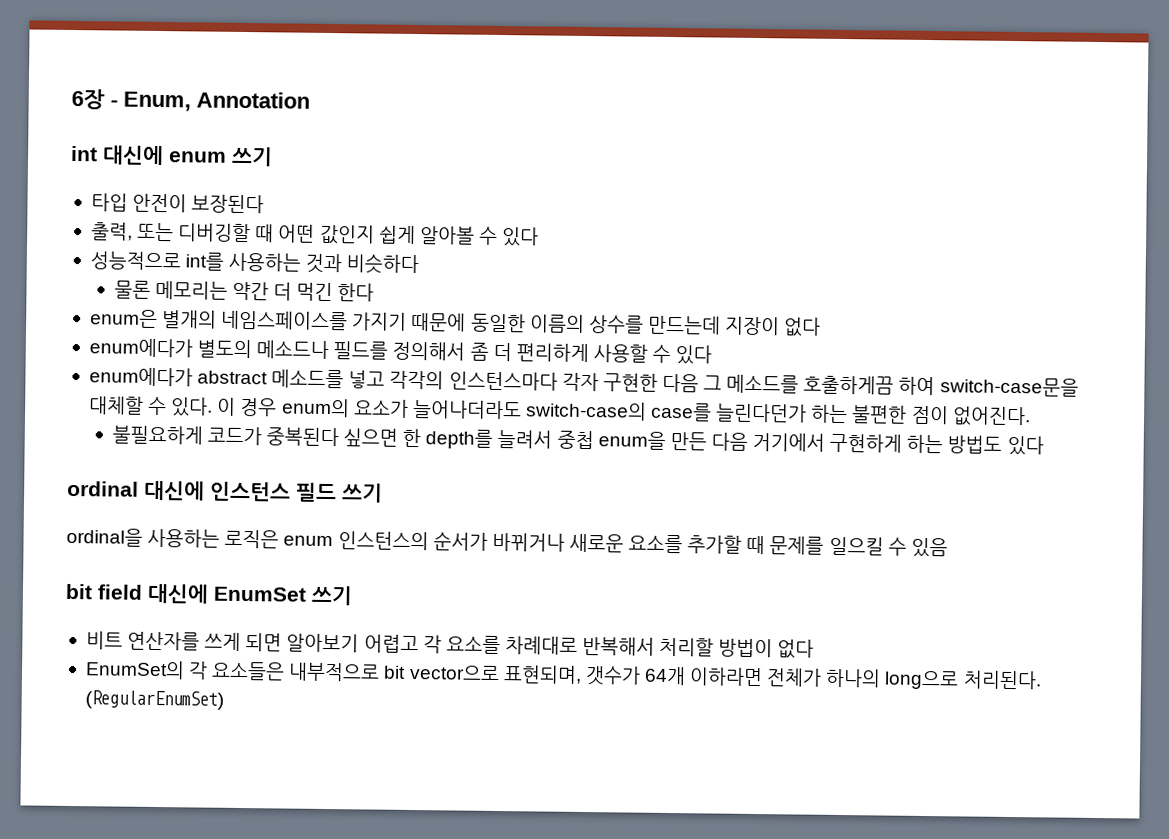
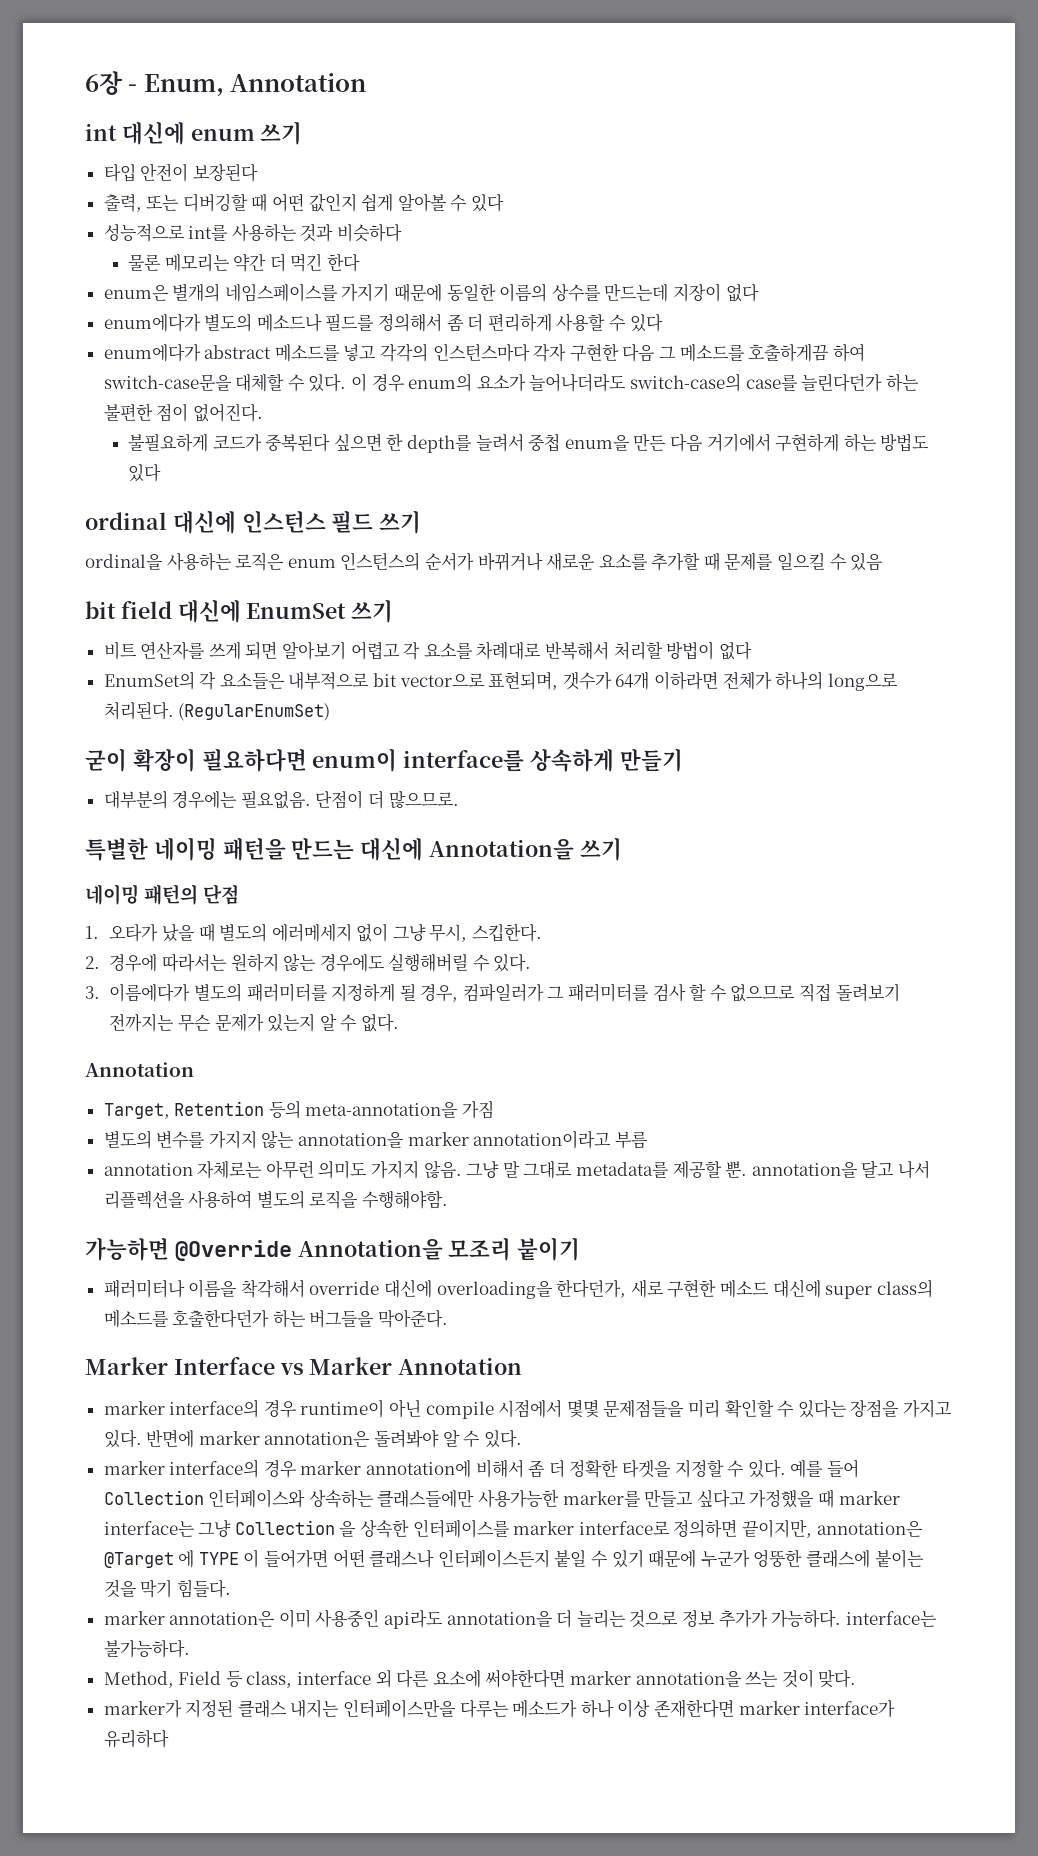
(224, 700) none -> [85,748,683,772] [103,790,459,809] [85,837,622,861] [85,884,240,905] [85,923,543,942] [85,953,532,972] [85,983,900,1002] [109,1013,399,1032] [85,1062,194,1077] [103,1100,495,1119] [103,1130,648,1149] [103,1160,930,1179] [103,1190,449,1209] [85,1237,581,1261] [103,1279,933,1299] [103,1309,449,1328] [85,1357,523,1375] [103,1399,952,1419] [103,1429,522,1448] [103,1459,859,1478] [103,1489,900,1508] [103,1519,923,1538] [103,1549,924,1568] [103,1579,231,1598] [103,1609,937,1629] [103,1640,190,1658] [103,1669,857,1688] [103,1699,896,1718] [103,1730,169,1748] // 굳이 확장이 필요하다면 enum이 interface를 상속하게 만들기 // 대부분의 경우에는 필요없음. 단점이 더 많으므로. // 특별한 네이밍 패턴을 만드는 대신에 Annotation을 쓰기 // 네이밍 패턴의 단점 // 1. 오타가 났을 때 별도의 에러메세지 없이 그냥 무시, 스킵한다. // 2. 경우에 따라서는 원하지 않는 경우에도 실행해버릴 수 있다. // 3. 이름에다가 별도의 패러미터를 지정하게 될 경우, 컴파일러가 그 패러미터를 검사 할 수 없으므로 직접 돌려보기 전까지는 무슨 문제가 있는지 알 수 없다. // Annotation // Target, Retention 등의 meta-annotation을 가짐 // 별도의 변수를 가지지 않는 annotation을 marker annotation이라고 부름 // annotation 자체로는 아무런 의미도 가지지 않음. 그냥 말 그대로 metadata를 제공할 뿐. annotation을 달고 나서 리플렉션을 사용하여 별도의 로직을 수행해야함. // 가능하면 @Override Annotation을 모조리 붙이기 // 패러미터나 이름을 착각해서 override 대신에 overloading을 한다던가, 새로 구현한 메소드 대신에 super class의 메소드를 호출한다던가 하는 버그들을 막아준다. // Marker Interface vs Marker Annotation // marker interface의 경우 runtime이 아닌 compile 시점에서 몇몇 문제점들을 미리 확인할 수 있다는 장점을 가지고 있다. 반면에 marker annotation은 돌려봐야 알 수 있다. // marker interface의 경우 marker annotation에 비해서 좀 더 정확한 타겟을 지정할 수 있다. 예를 들어 Collection 인터페이스와 상속하는 클래스들에만 사용가능한 marker를 만들고 싶다고 가정했을 때 marker interface는 그냥 Collection 을 상속한 인터페이스를 marker interface로 정의하면 끝이지만, annotation은 @Target 에 TYPE 이 들어가면 어떤 클래스나 인터페이스든지 붙일 수 있기 때문에 누군가 엉뚱한 클래스에 붙이는 것을 막기 힘들다. // marker annotation은 이미 사용중인 api라도 annotation을 더 늘리는 것으로 정보 추가가 가능하다. interface는 불가능하다. // Method, Field 등 class, interface 외 다른 요소에 써야한다면 marker annotation을 쓰는 것이 맞다. // marker가 지정된 클래스 내지는 인터페이스만을 다루는 메소드가 하나 이상 존재한다면 marker interface가 유리하다

